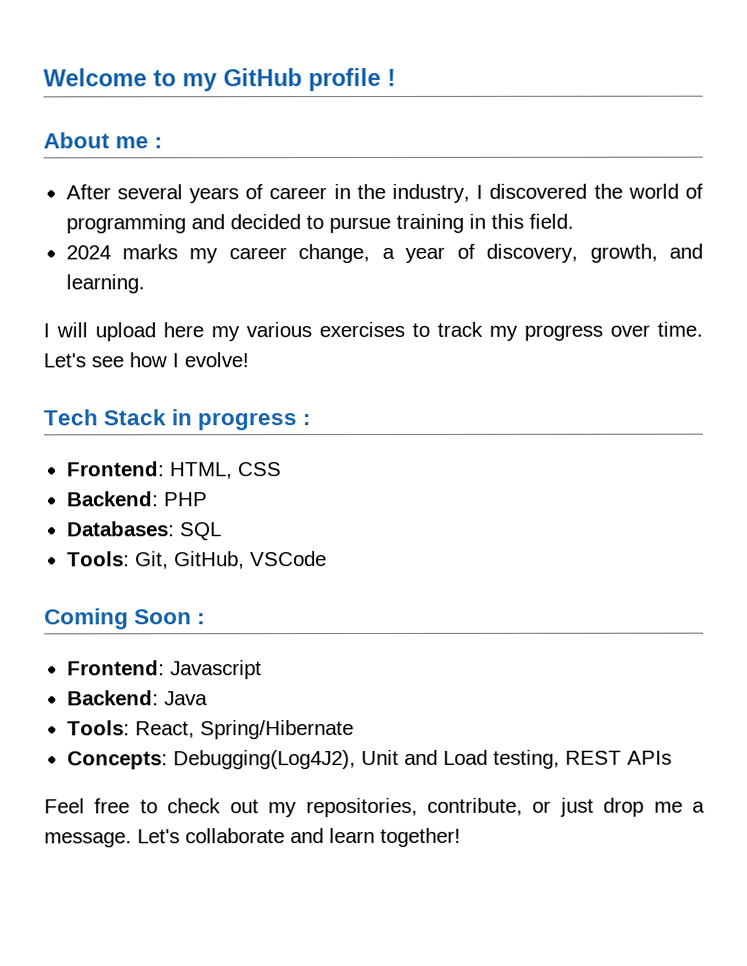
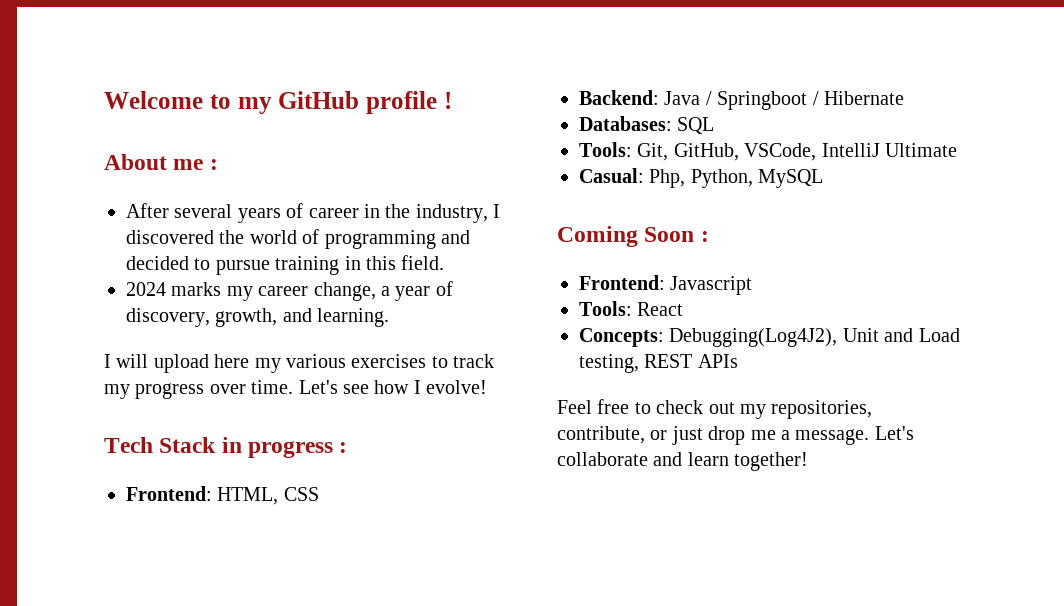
[163,492,208,507] PHP -> [664,91,904,110] Java / Springboot / Hibernate
[249,551,327,567] VSCode -> [744,143,957,161] [579,168,824,188] VSCode, IntelliJ Ultimate // Casual: Php, Python, MySQL
[66,690,208,706] [66,720,354,740] // Backend: Java // Tools: React, Spring/Hibernate -> [579,301,684,316] // Tools: React

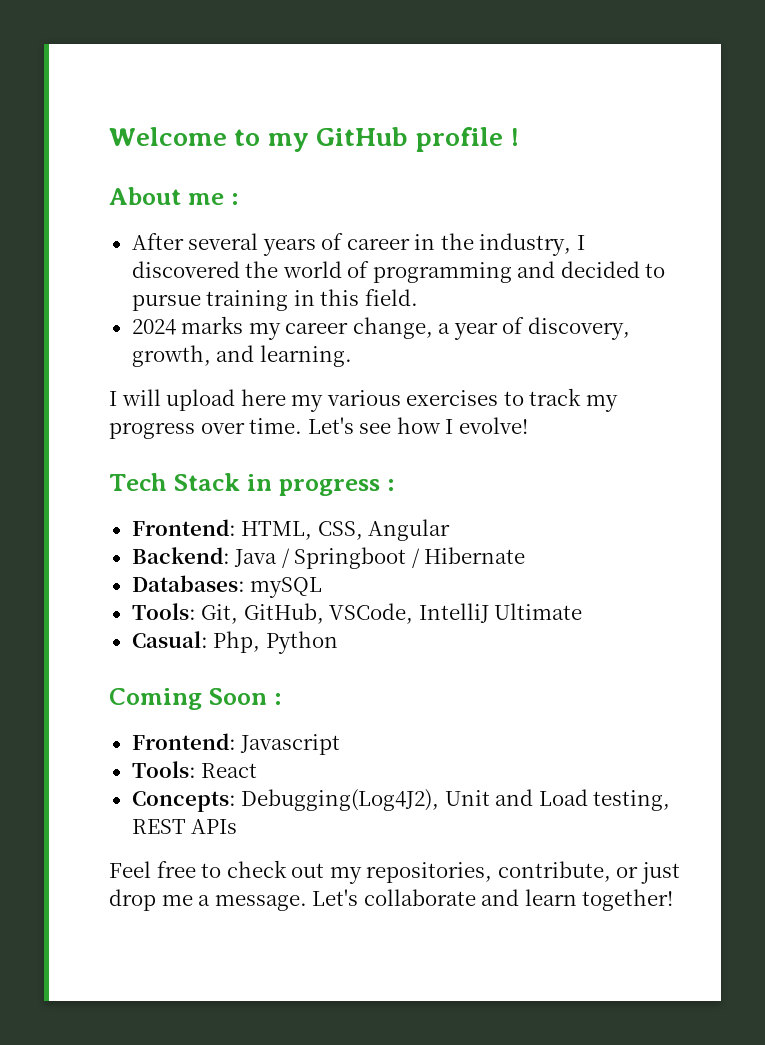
[283,487,319,501] CSS -> [317,519,451,541] CSS, Angular
[677,117,715,134] SQL -> [250,577,323,598] mySQL
[690,169,824,188] Python, MySQL -> [265,631,338,654] Python

